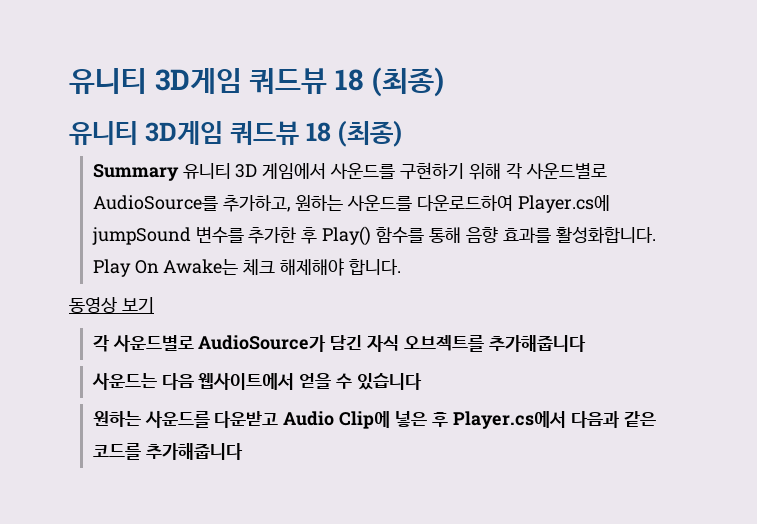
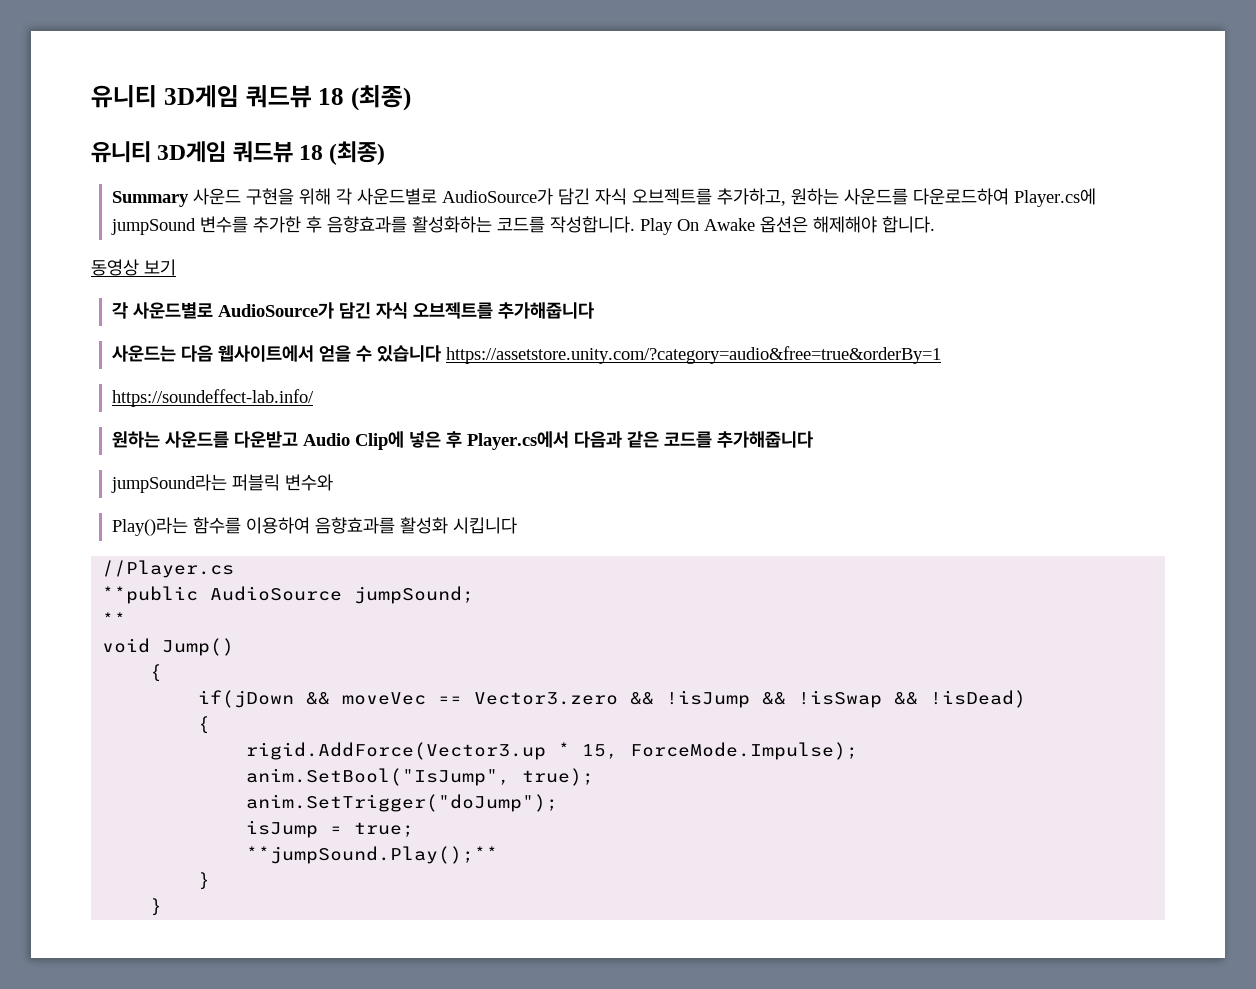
[182,162,607,180] [92,195,218,211] 유니티 3D 게임에서 사운드를 구현하기 위해 각 사운드별로 AudioSource를 -> [193,188,713,205] 사운드 구현을 위해 각 사운드별로 AudioSource가 담긴 자식 오브젝트를
[322,226,656,246] [92,259,276,277] Play() 함수를 통해 음향 효과를 활성화합니다. Play On Awake는 체크 -> [327,216,809,235] 음향효과를 활성화하는 코드를 작성합니다. Play On Awake 옵션은
(423, 381) none -> [446,346,942,364] [112,389,315,407] https://assetstore.unity.com/?category=audio&free=true&orderBy=1 // https://soundeffect-lab.info/
(243, 451) none -> [111,474,334,493] [112,517,518,536] [102,560,235,578] [102,586,475,604] [102,612,127,626] [102,638,235,656] [150,664,163,682] [198,690,1027,708] [198,716,211,734] [246,742,859,760] [246,768,595,786] [246,794,559,812] [246,820,415,838] [246,846,499,864] [198,872,211,890] [150,898,163,916] // jumpSound라는 퍼블릭 변수와 // Play()라는 함수를 이용하여 음향효과를 활성화 시킵니다 // //Player.cs // **public AudioSource jumpSound; // ** // void Jump() // { // if(jDown && moveVec == Vector3.zero && !isJump && !isSwap && !isDead) // { // rigid.AddForce(Vector3.up * 15, ForceMode.Impulse); // anim.SetBool("IsJump", true); // anim.SetTrigger("doJump"); // isJump = true; // **jumpSound.Play();** // } // }

